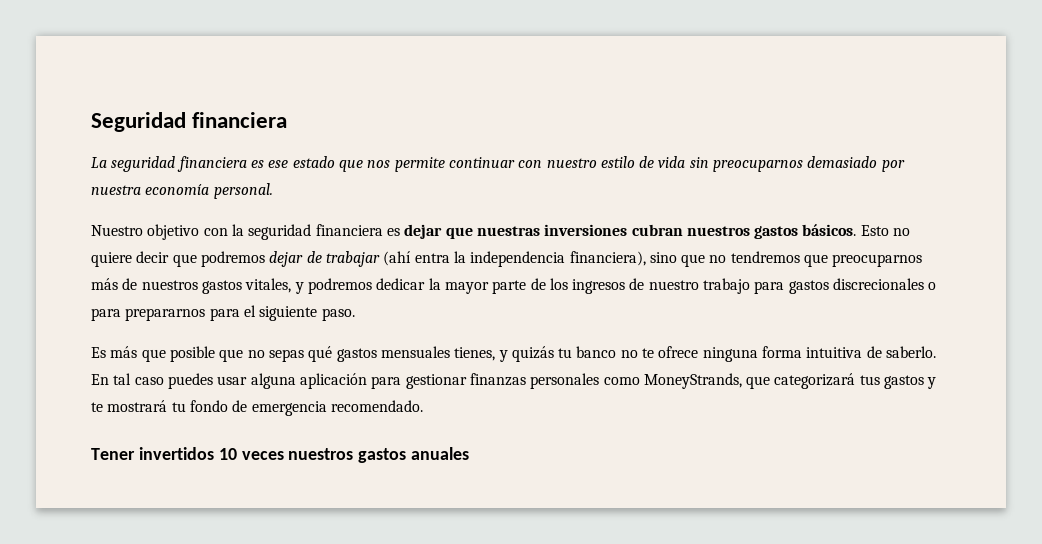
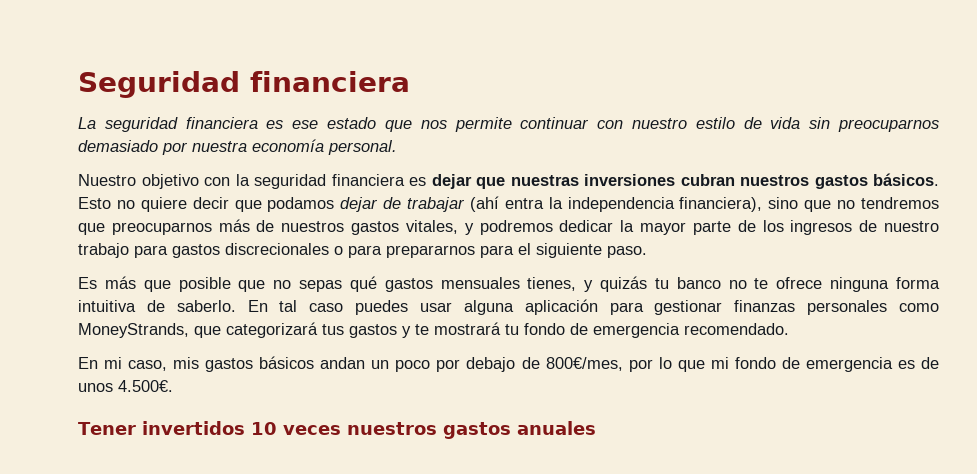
[200,251,265,267] podremos -> [267,197,335,212] podamos
(423, 406) none -> [78,356,939,372] [78,380,173,392] // En mi caso, mis gastos básicos andan un poco por debajo de 800€/mes, por lo que mi fondo de emergencia es de unos 4.500€.

